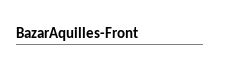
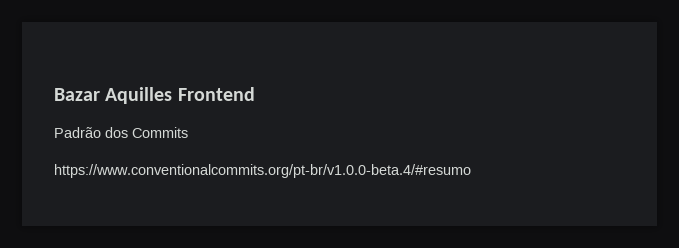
[16,27,138,41] BazarAquilles-Front -> [54,87,255,104] [54,127,188,138] [54,164,471,178] Bazar Aquilles Frontend // Padrão dos Commits // https://www.conventionalcommits.org/pt-br/v1.0.0-beta.4/#resumo

